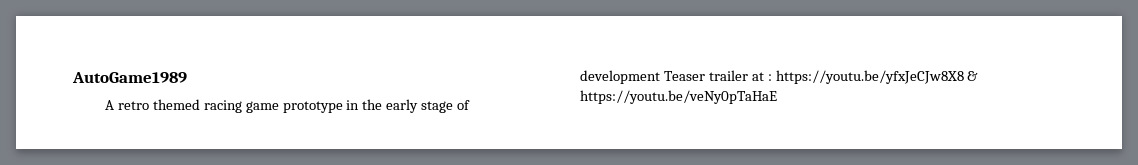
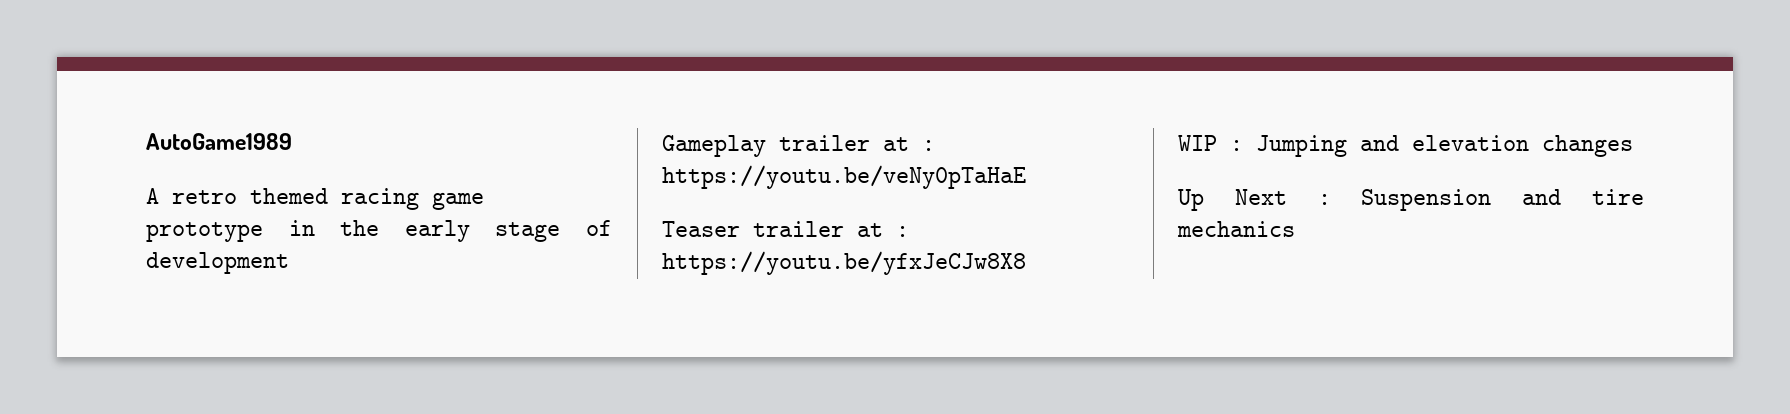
(660, 77) none -> [662,135,935,157] [662,165,1026,189] // Gameplay trailer at : https://youtu.be/veNy0pTaHaE //
[967,71,979,81] [580,90,777,104] & https://youtu.be/veNy0pTaHaE -> [1178,135,1633,157] [1178,189,1644,211] [1177,221,1295,237] // WIP : Jumping and elevation changes // Up Next : Suspension and tire mechanics

